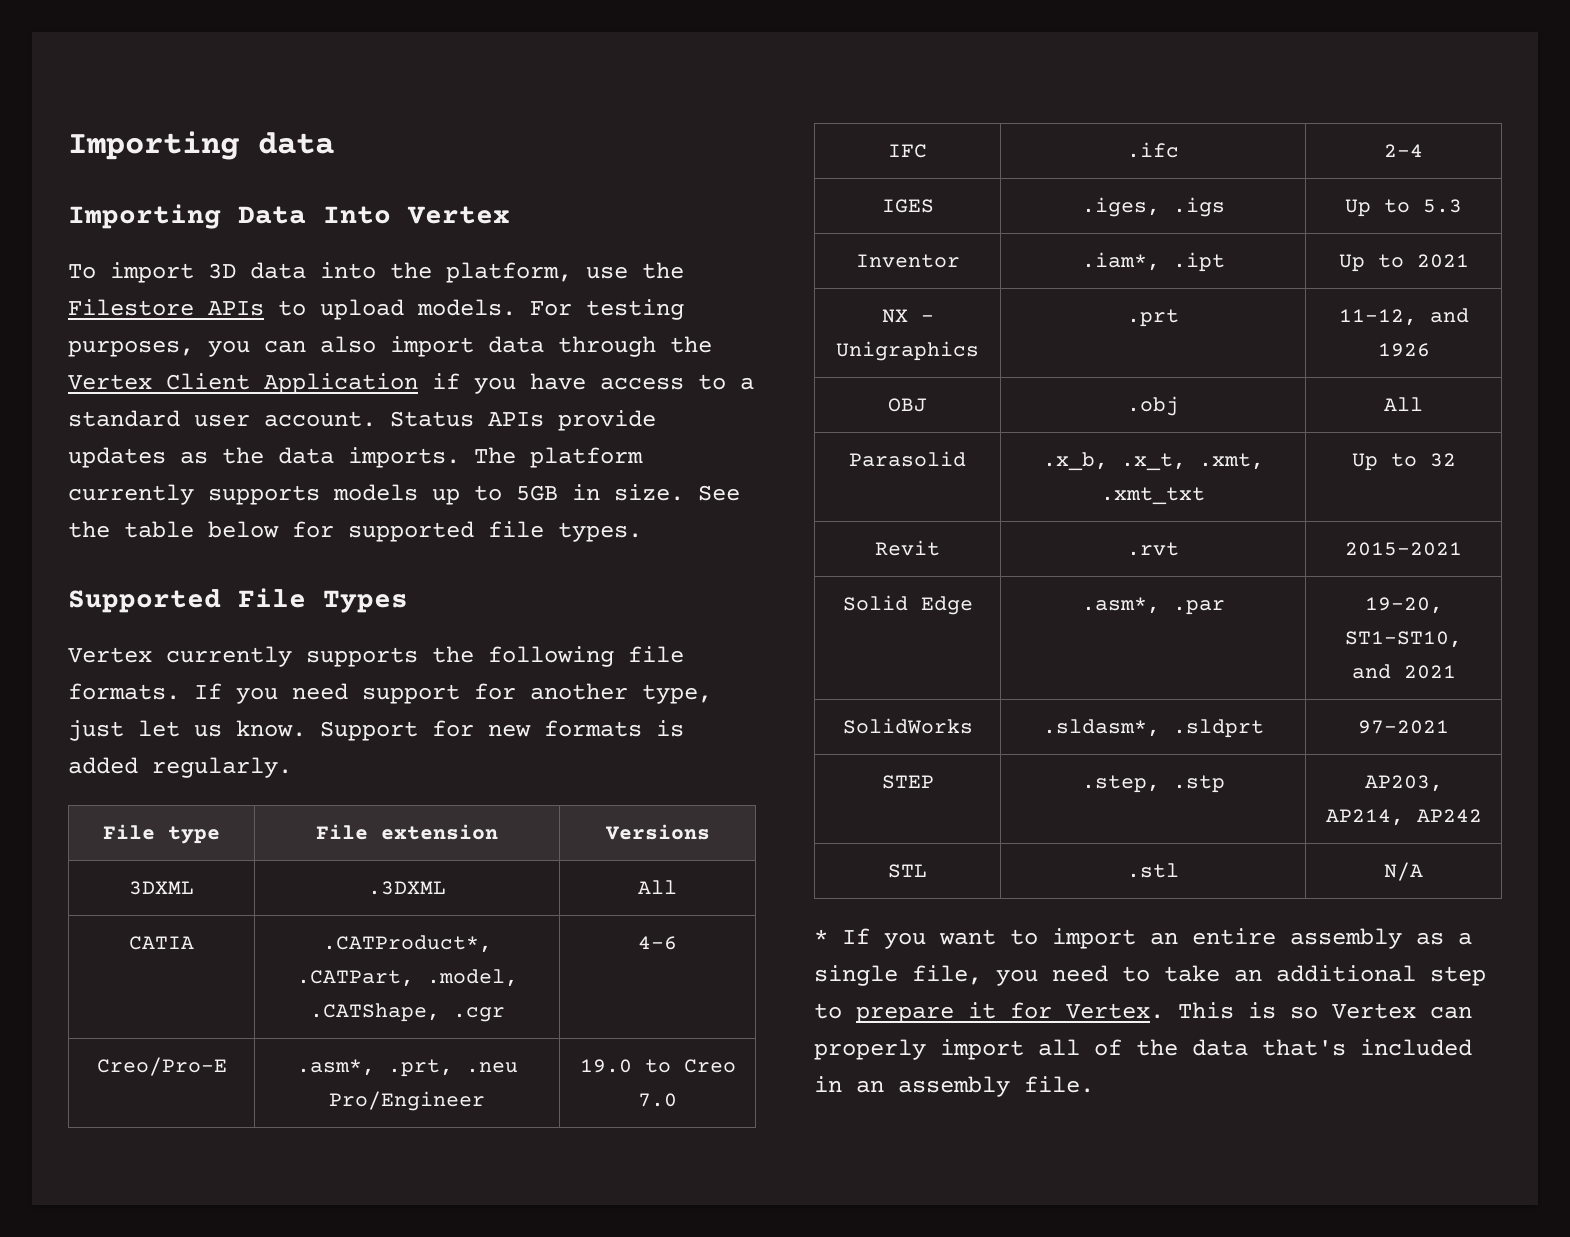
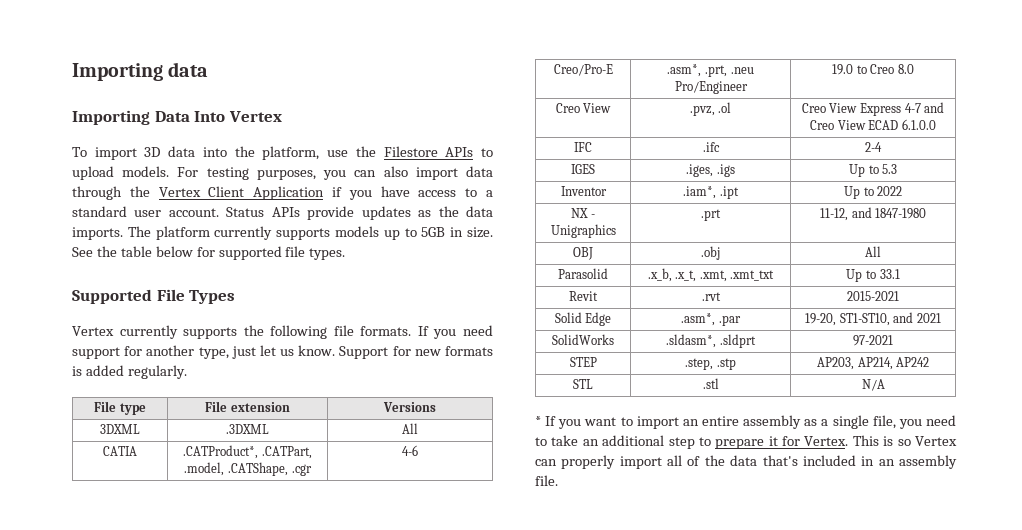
[638,1093,677,1107] 7.0 -> [897,64,914,74] [555,103,612,113] [689,102,732,116] [801,102,945,116] [810,119,936,130] 8.0 // Creo View | .pvz, .ol | Creo View Express 4-7 and Creo View ECAD 6.1.0.0
[1416,254,1469,268] 2021 -> [877,186,903,196] 2022
[1377,343,1430,357] 1926 -> [875,208,927,219] 1847-1980
[1429,453,1456,467] 32 -> [879,269,900,279] 33.1

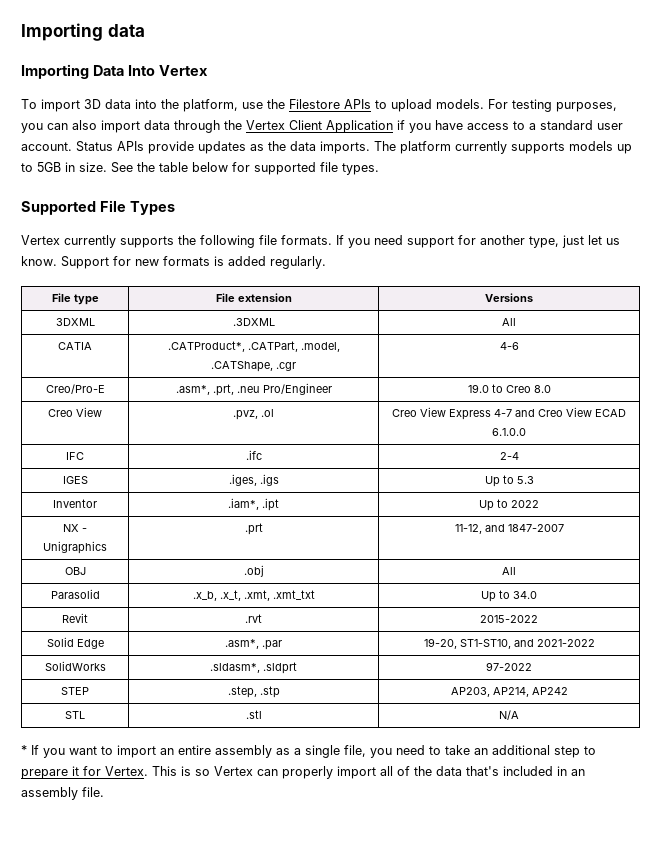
[875,208,927,219] 1847-1980 -> [507,524,564,532] 1847-2007
[879,269,900,279] 33.1 -> [513,591,537,599] 34.0
[847,291,899,301] 2015-2021 -> [480,615,538,623] 2015-2022
[916,313,941,323] 2021 -> [536,639,595,647] 2021-2022
[853,335,893,346] 97-2021 -> [486,662,532,671] 97-2022

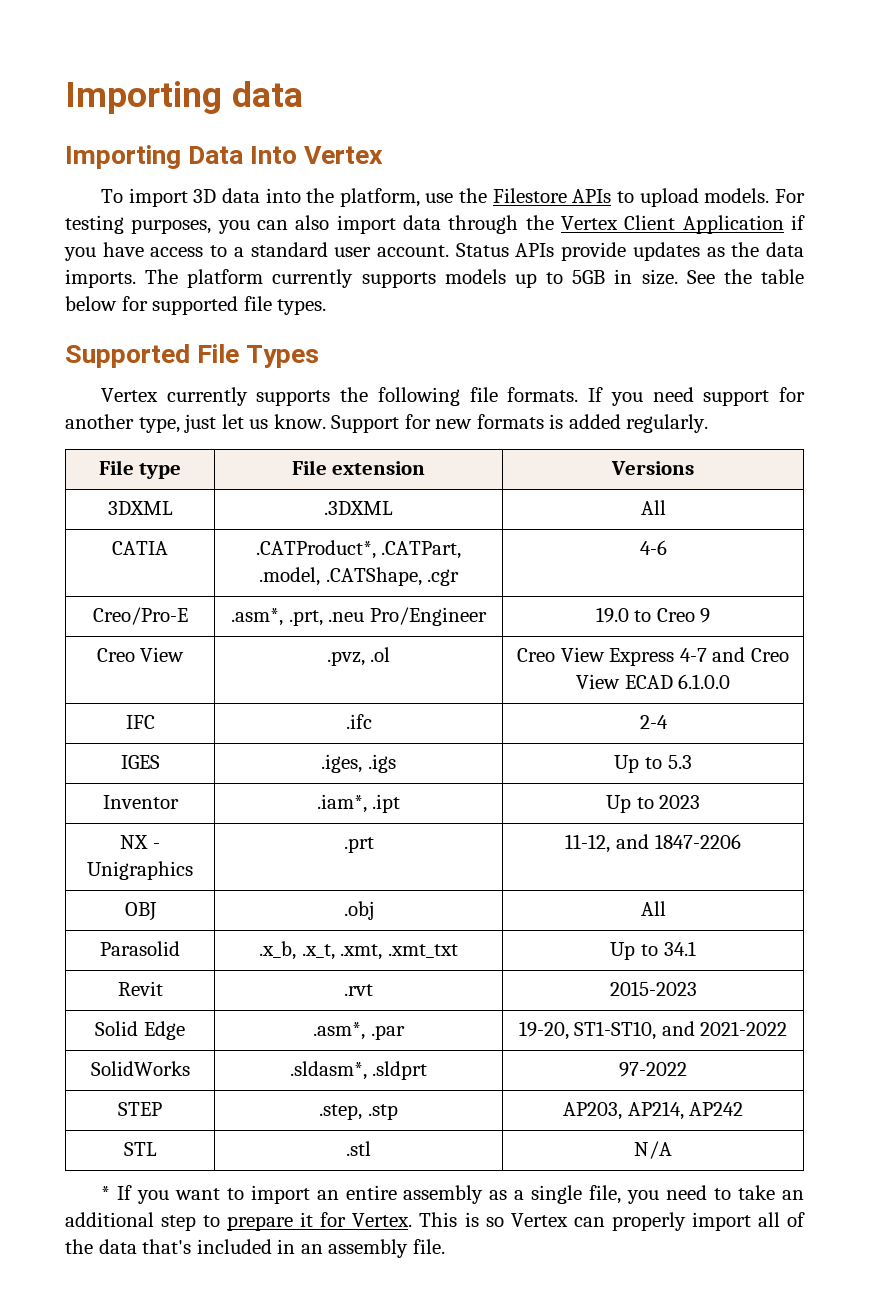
[533,385,551,393] 8.0 -> [700,608,711,623] 9
[511,500,539,508] 2022 -> [659,795,701,809] 2023
[507,524,564,532] 1847-2007 -> [654,834,741,849] 1847-2206
[513,591,537,599] 34.0 -> [663,941,696,956] 34.1
[480,615,538,623] 2015-2022 -> [609,981,697,996] 2015-2023

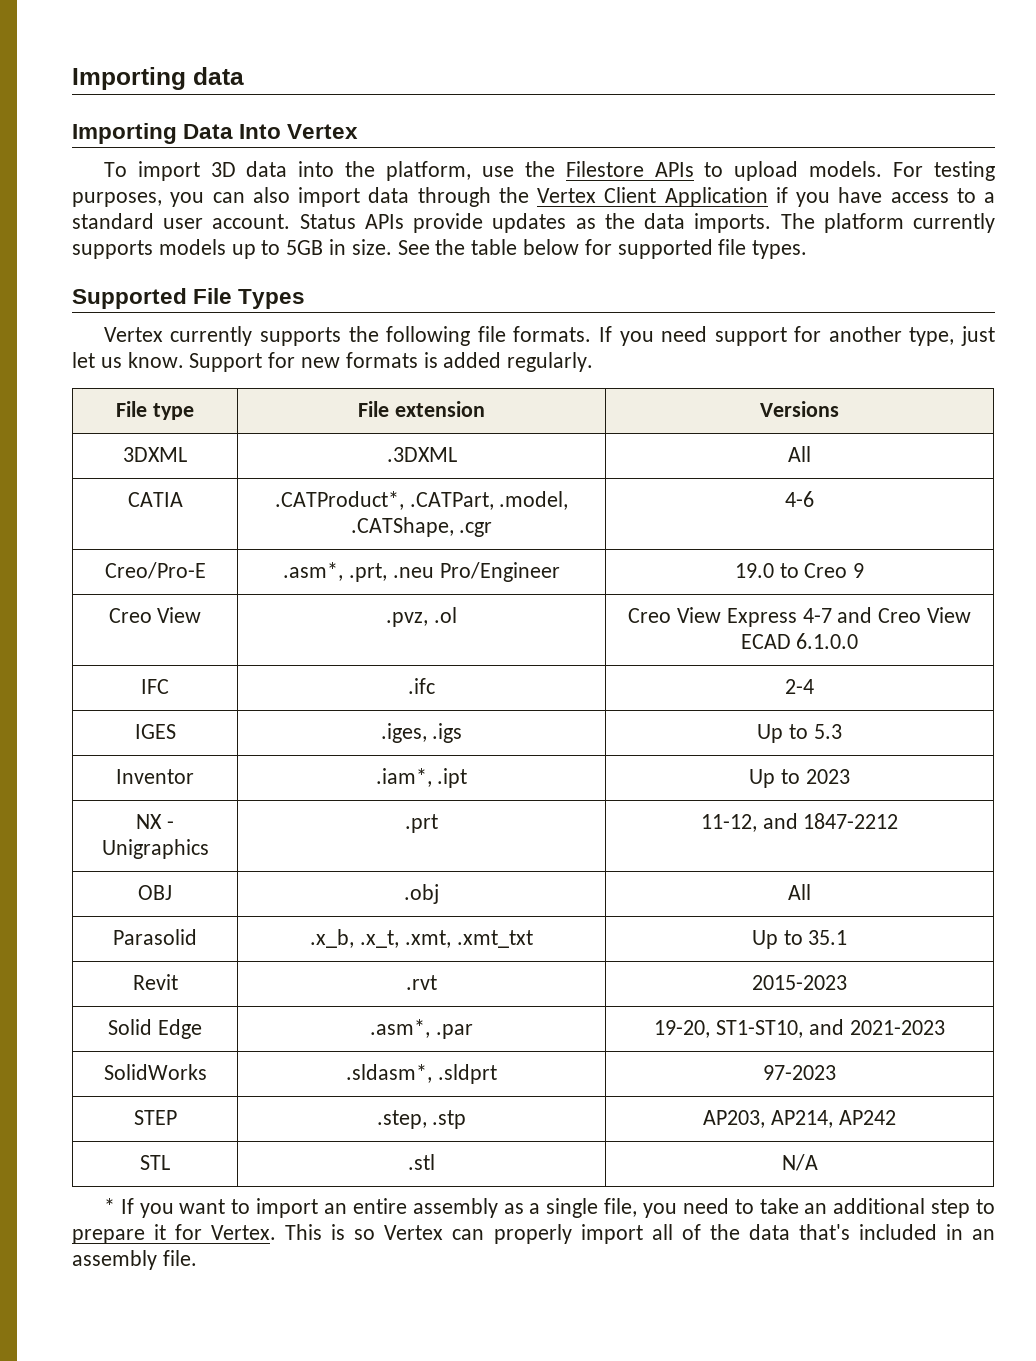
[654,834,741,849] 1847-2206 -> [803,813,899,829] 1847-2212
[663,941,696,956] 34.1 -> [808,930,848,945] 35.1
[700,1021,788,1036] 2021-2022 -> [849,1020,945,1035] 2021-2023
[618,1062,687,1077] 97-2022 -> [763,1065,836,1080] 97-2023

